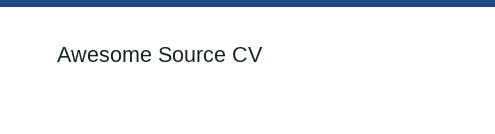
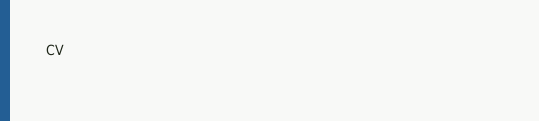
[57,47,226,62] Awesome Source -> (46, 50) none

